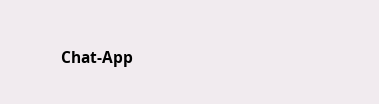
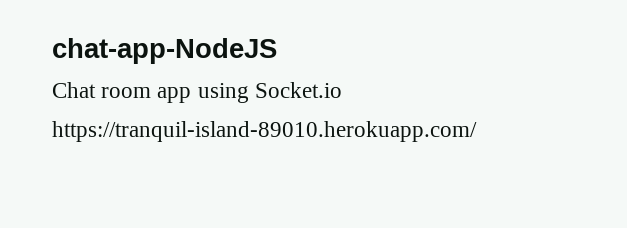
[61,51,133,67] Chat-App -> [52,38,277,64] [52,82,342,103] [52,121,477,142] chat-app-NodeJS // Chat room app using Socket.io // https://tranquil-island-89010.herokuapp.com/

